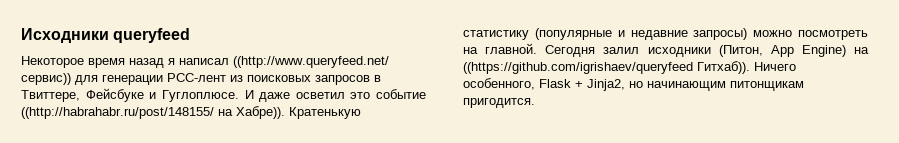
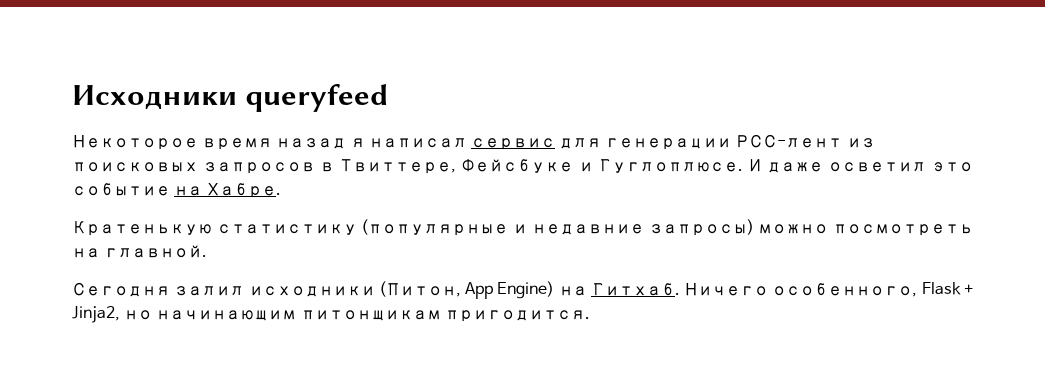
[233,56,389,68] [21,73,71,85] ((http://www.queryfeed.net/ сервис)) -> [470,138,555,150] сервис
[21,106,285,119] ((http://habrahabr.ru/post/148155/ на Хабре)). -> [174,183,282,198] на Хабре. //
(538, 48) none -> (208, 251) //
[463,61,750,74] ((https://github.com/igrishaev/queryfeed Гитхаб)). -> [590,283,680,296] Гитхаб.

